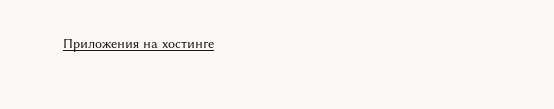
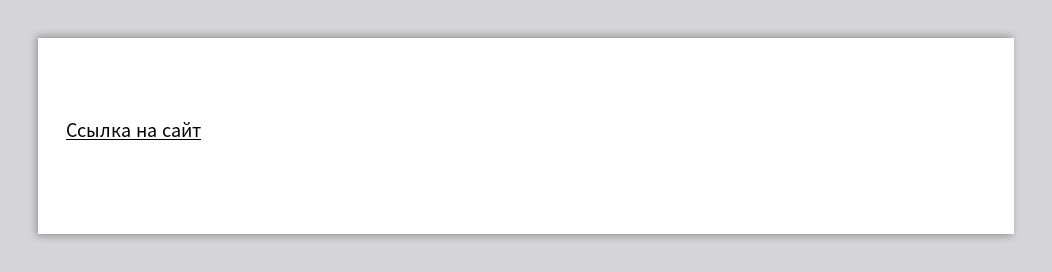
[63,38,214,52] Приложения на хостинге -> [66,121,201,137] Ссылка на сайт

